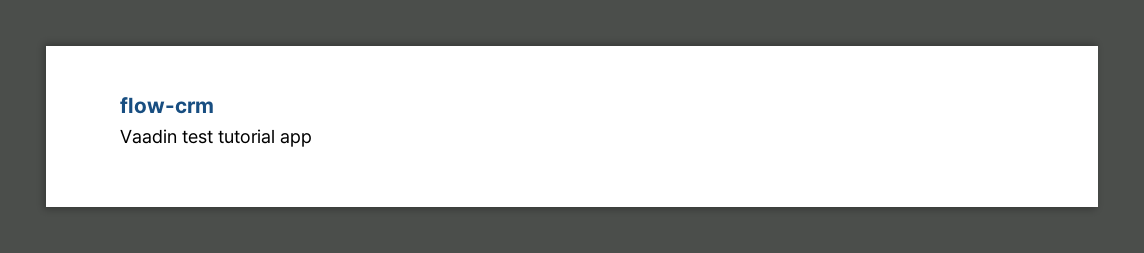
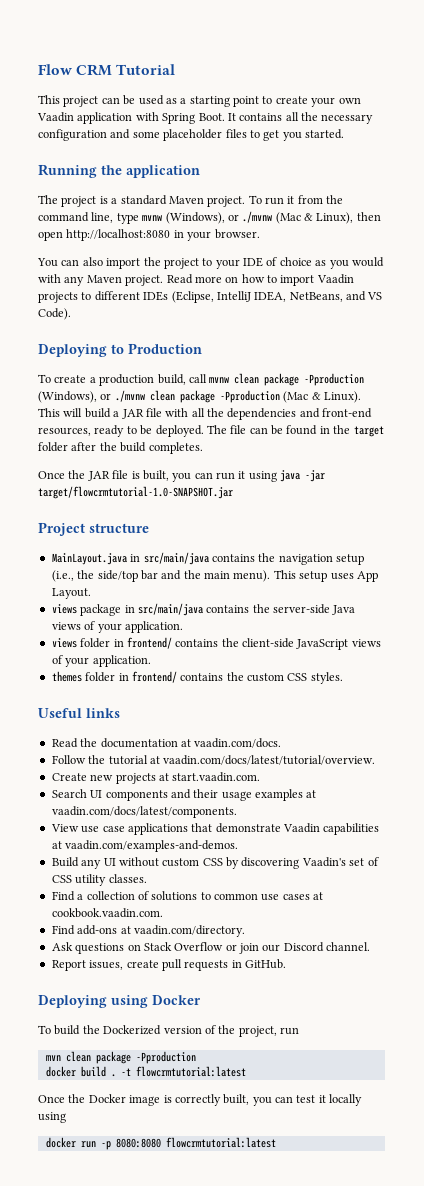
[120,97,214,114] [120,129,312,147] flow-crm // Vaadin test tutorial app -> [38,64,176,76] [38,95,361,107] [37,112,374,124] [38,129,344,141] [38,164,200,178] [38,195,344,207] [38,211,381,224] [38,229,260,241] [37,257,384,269] [38,274,354,286] [38,291,383,303] [38,308,71,320] [38,343,202,357] [38,373,365,386] [38,390,361,403] [38,408,373,420] [38,425,384,437] [38,442,203,454] [38,470,326,482] [38,486,233,499] [38,522,149,536] [51,552,364,565] [51,570,378,582] [51,588,91,599] [51,603,356,616] [51,621,183,633] [51,637,381,650] [51,655,151,667] [51,671,343,684] [38,708,120,718] [51,738,282,748] [51,755,376,765] [51,772,261,784] [51,789,317,801] [51,806,237,818] [50,823,380,835] [51,840,239,852] [51,857,379,869] [51,874,147,886] [51,891,324,901] [51,908,163,918] [51,925,245,937] [51,942,371,954] [51,959,286,971] [38,995,201,1008] [38,1025,299,1037] [45,1051,196,1064] [45,1066,246,1077] [38,1094,363,1106] [38,1112,66,1123] [45,1137,276,1150] Flow CRM Tutorial // This project can be used as a starting point to create your own Vaadin application with Spring Boot. It contains all the necessary configuration and some placeholder files to get you started. // Running the application // The project is a standard Maven project. To run it from the command line, type mvnw (Windows), or ./mvnw (Mac & Linux), then open http://localhost:8080 in your browser. // You can also import the project to your IDE of choice as you would with any Maven project. Read more on how to import Vaadin projects to different IDEs (Eclipse, IntelliJ IDEA, NetBeans, and VS Code). // Deploying to Production // To create a production build, call mvnw clean package -Pproduction (Windows), or ./mvnw clean package -Pproduction (Mac & Linux). This will build a JAR file with all the dependencies and front-end resources, ready to be deployed. The file can be found in the target folder after the build completes. // Once the JAR file is built, you can run it using java -jar target/flowcrmtutorial-1.0-SNAPSHOT.jar // Project structure // MainLayout.java in src/main/java contains the navigation setup (i.e., the side/top bar and the main menu). This setup uses App Layout. // views package in src/main/java contains the server-side Java views of your application. // views folder in frontend/ contains the client-side JavaScript views of your application. // themes folder in frontend/ contains the custom CSS styles. // Useful links // Read the documentation at vaadin.com/docs. // Follow the tutorial at vaadin.com/docs/latest/tutorial/overview. // Create new projects at start.vaadin.com. // Search UI components and their usage examples at vaadin.com/docs/latest/components. // View use case applications that demonstrate Vaadin capabilities at vaadin.com/examples-and-demos. // Build any UI without custom CSS by discovering Vaadin's set of CSS utility classes. // Find a collection of solutions to common use cases at cookbook.vaadin.com. // Find add-ons at vaadin.com/directory. // Ask questions on Stack Overflow or join our Discord channel. // Report issues, create pull requests in GitHub. // Deploying using Docker // To build the Dockerized version of the project, run // mvn clean package -Pproduction // docker build . -t flowcrmtutorial:latest // Once the Docker image is correctly built, you can test it locally using // docker run -p 8080:8080 flowcrmtutorial:latest

